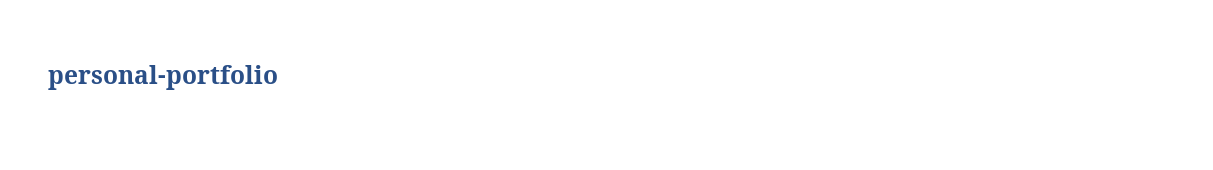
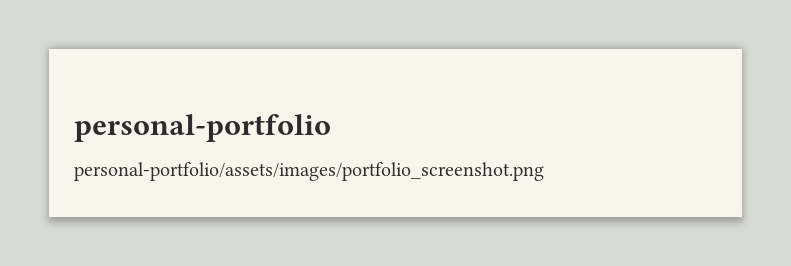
(278, 77) none -> [74,162,544,181] // personal-portfolio/assets/images/portfolio_screenshot.png

